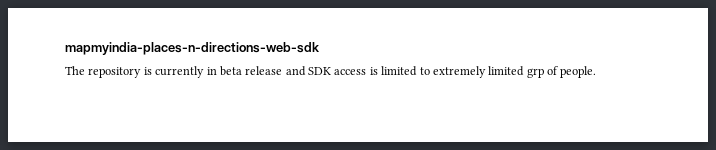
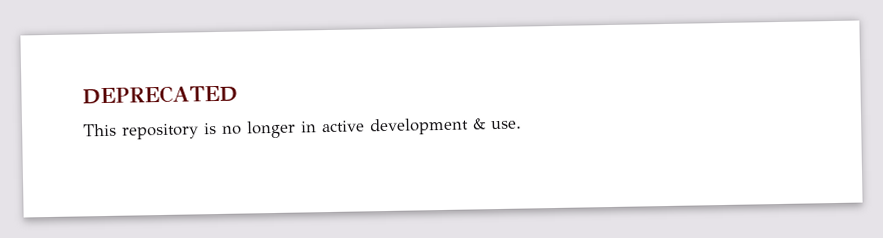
[65,42,320,55] [65,66,597,78] mapmyindia-places-n-directions-web-sdk // The repository is currently in beta release and SDK access is limited to extremely limited grp of people. -> [82,84,238,105] [83,117,522,140] DEPRECATED // This repository is no longer in active development & use.

